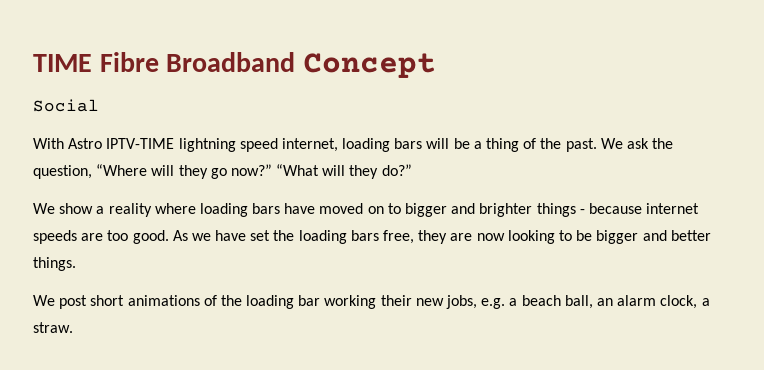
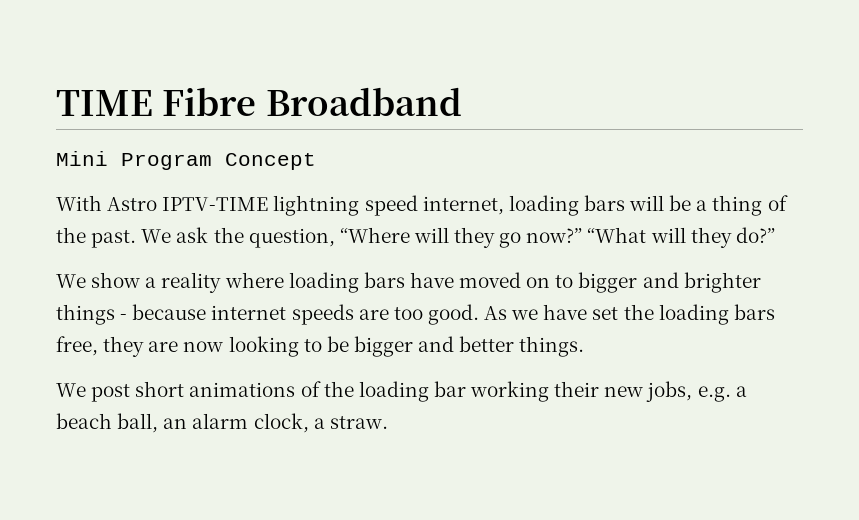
(296, 62) none -> [56,151,212,170] // Mini Program
[33,99,99,112] // Social -> (316, 161) none

